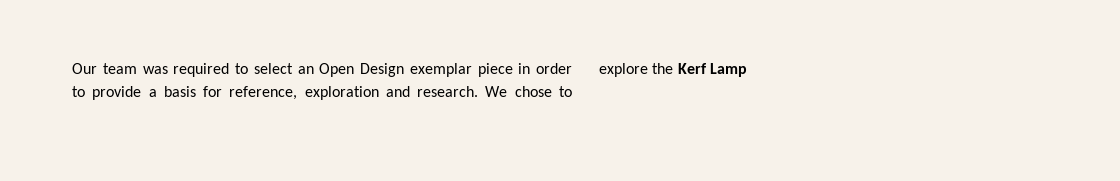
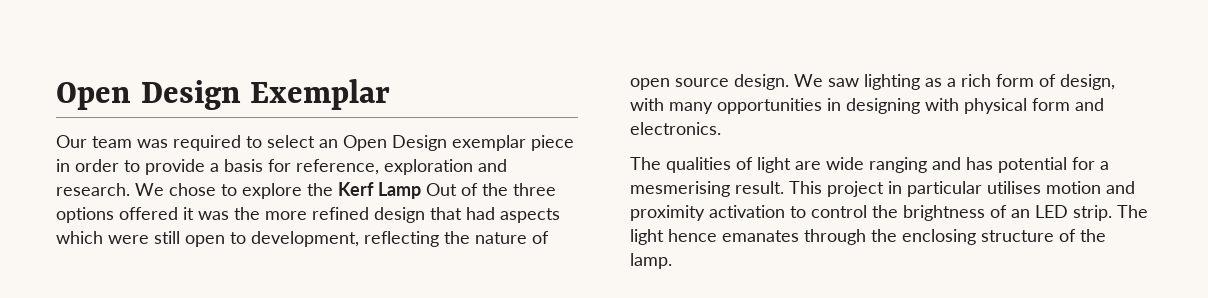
(72, 68) none -> [56,79,391,110] Open Design Exemplar //
(747, 70) none -> [426,183,556,196] [56,207,560,223] [56,231,549,247] [630,74,1115,90] [630,98,1104,114] [630,122,721,135] [630,157,1109,173] [630,181,1135,197] [630,205,1148,221] [630,229,1106,245] [630,253,672,269] Out of the three options offered it was the more refined design that had aspects which were still open to development, reflecting the nature of open source design. We saw lighting as a rich form of design, with many opportunities in designing with physical form and electronics. // The qualities of light are wide ranging and has potential for a mesmerising result. This project in particular utilises motion and proximity activation to control the brightness of an LED strip. The light hence emanates through the enclosing structure of the lamp.

